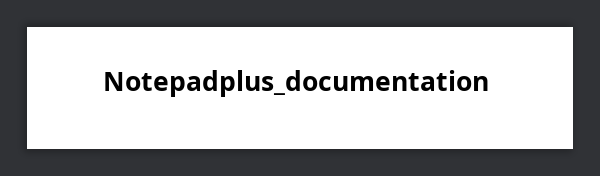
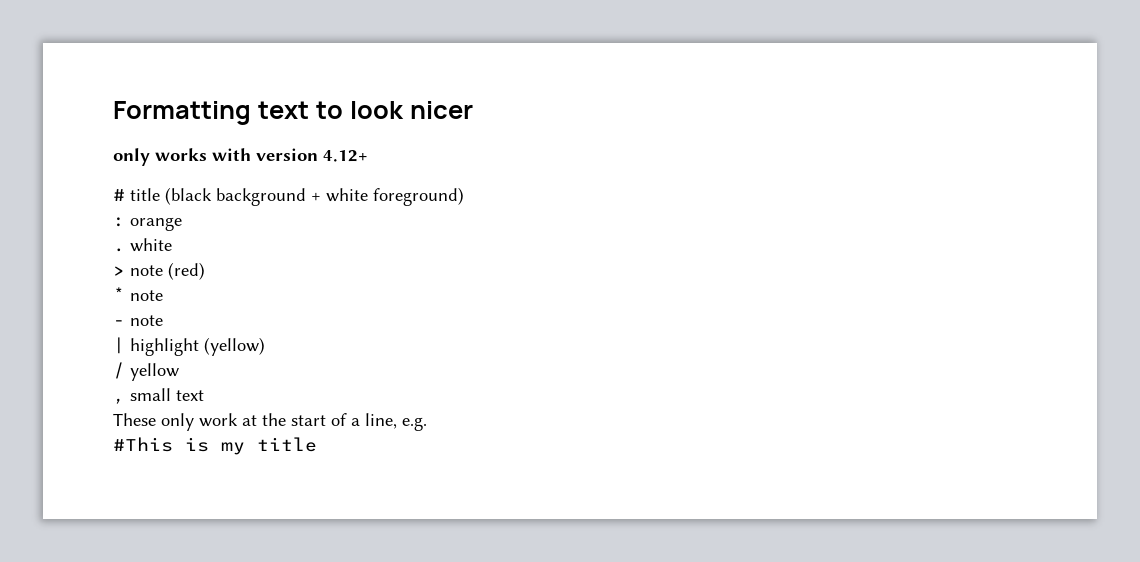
[103,70,489,97] Notepadplus_documentation -> [113,101,473,125] [113,148,368,166] [113,187,464,206] [113,217,182,231] [113,238,172,252] [113,262,205,280] [113,287,163,301] [113,315,163,326] [113,337,265,356] [113,362,179,381] [113,388,204,404] [113,413,427,431] [113,437,317,455] Formatting text to look nicer // only works with version 4.12+ // # title (black background + white foreground) // : orange // . white // > note (red) // * note // - note // | highlight (yellow) // / yellow // , small text // These only work at the start of a line, e.g. // #This is my title

